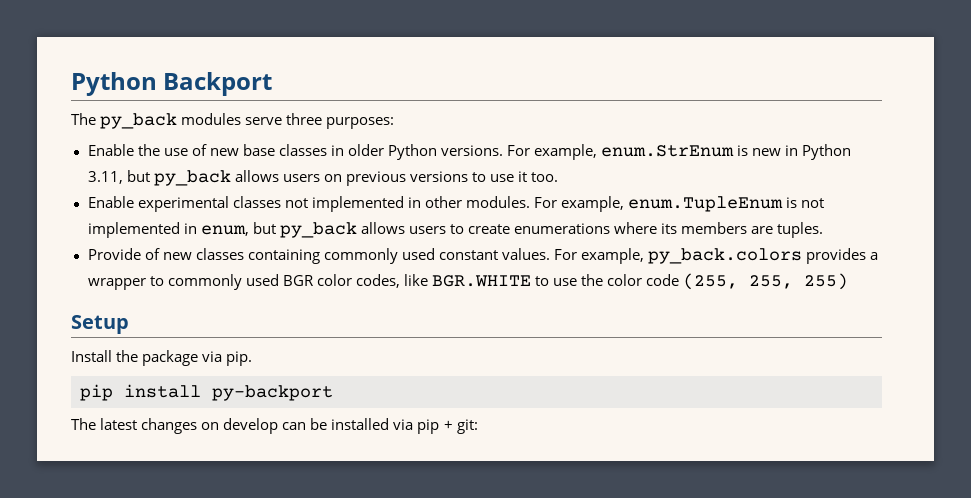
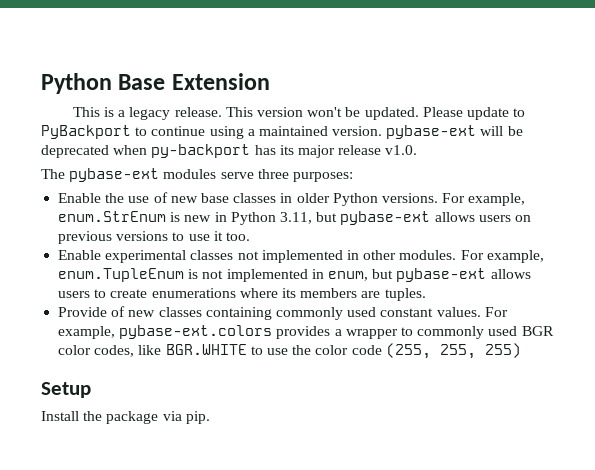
[71,72,273,96] [71,113,178,129] Python Backport // The py_back -> [41,73,270,94] [72,107,526,120] [41,125,523,139] [41,144,418,158] [41,168,160,182] Python Base Extension // This is a legacy release. This version won't be updated. Please update to PyBackport to continue using a maintained version. pybase-ext will be deprecated when py-backport has its major release v1.0. // The pybase-ext
[153,170,231,186] py_back -> [340,211,431,225] pybase-ext
[279,222,357,238] py_back -> [396,268,487,282] pybase-ext
[648,248,803,264] py_back.colors -> [119,325,273,339] pybase-ext.colors
[80,384,333,401] [71,418,478,434] // pip install py-backport // The latest changes on develop can be installed via pip + git: -> (210, 417) none

